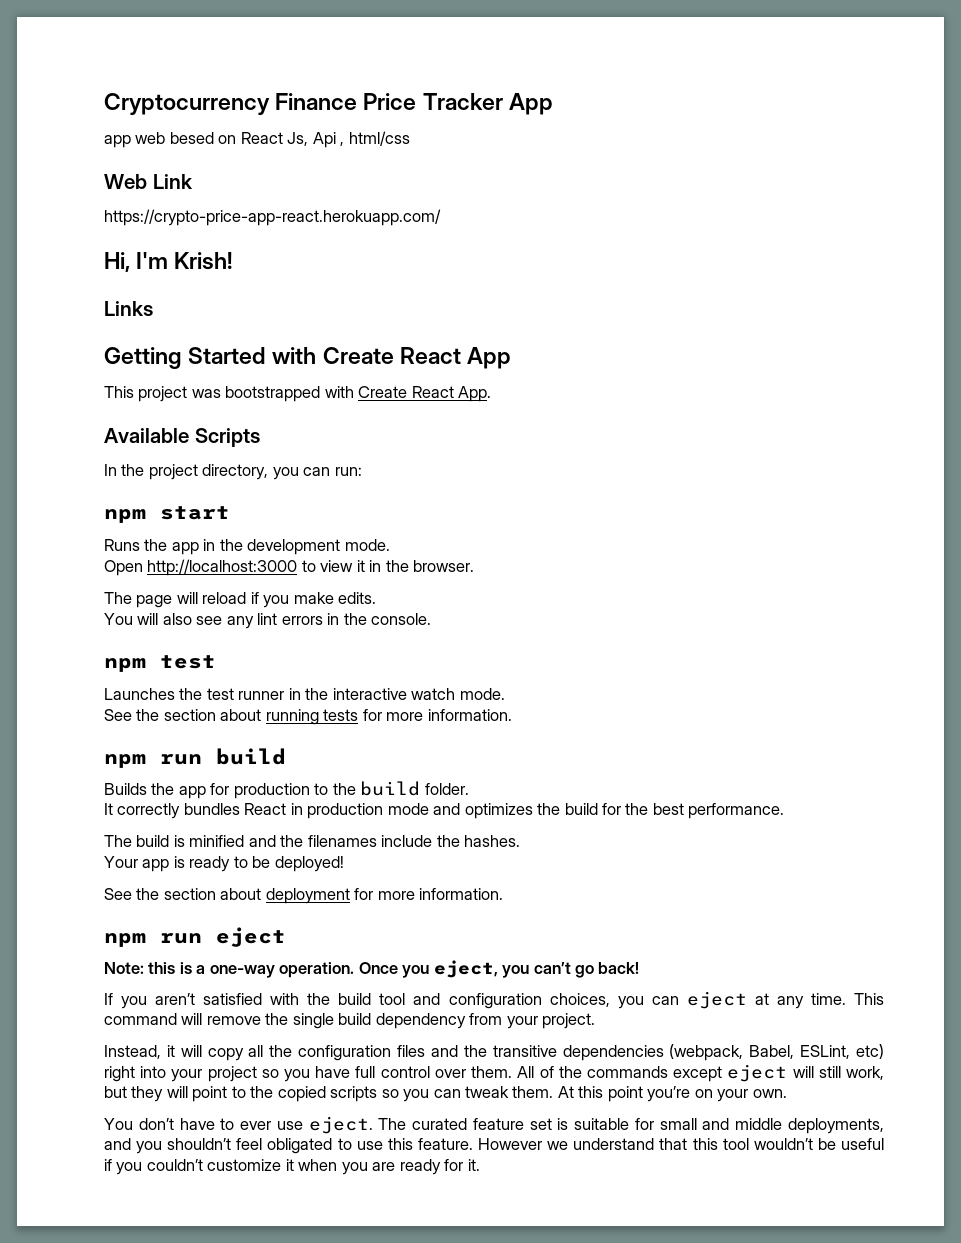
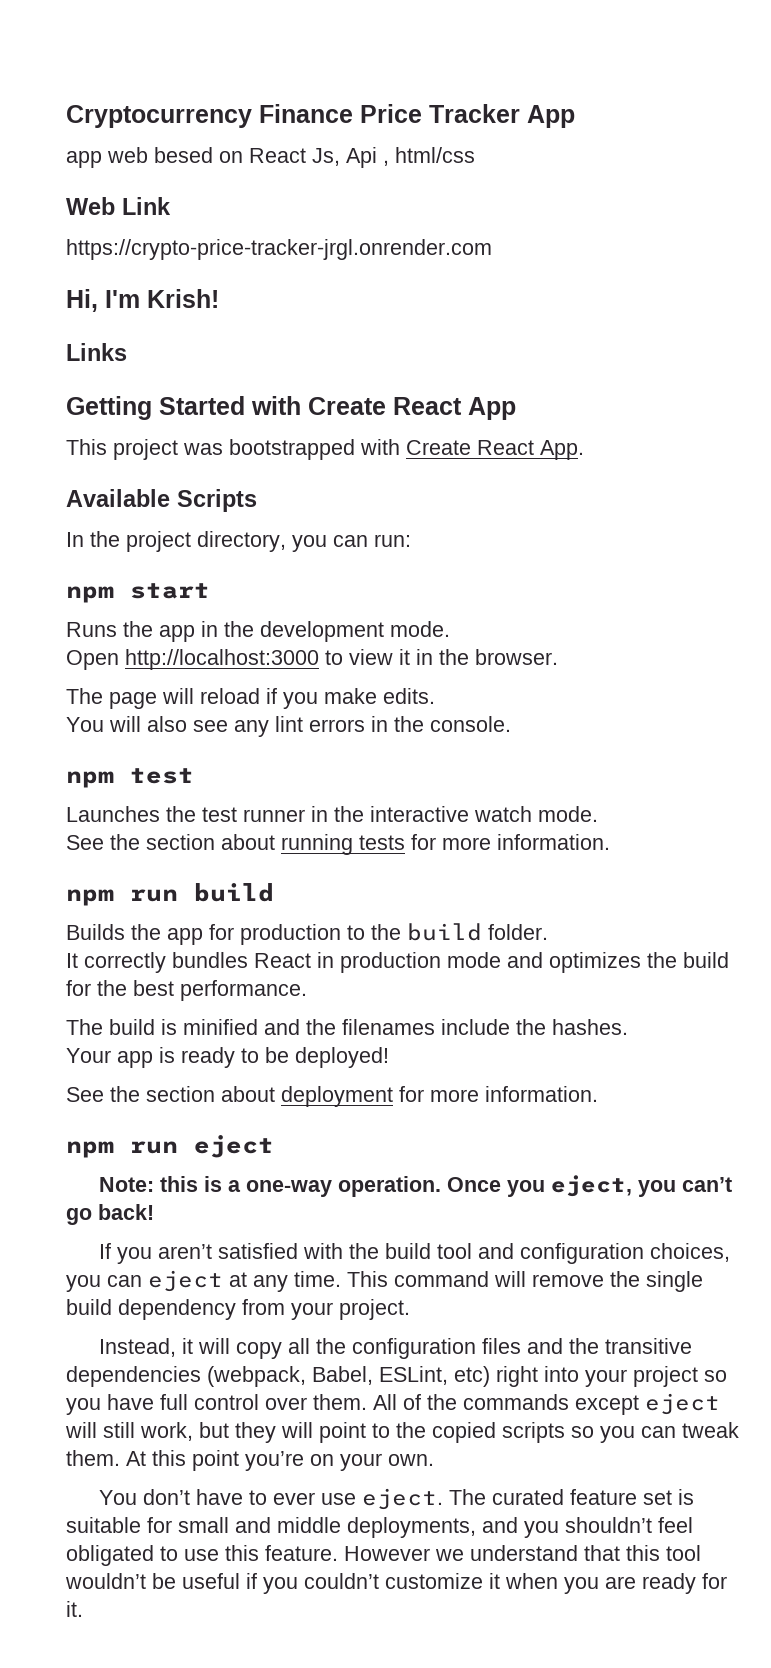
[104,209,441,226] https://crypto-price-app-react.herokuapp.com/ -> [66,239,492,260] https://crypto-price-tracker-jrgl.onrender.com

